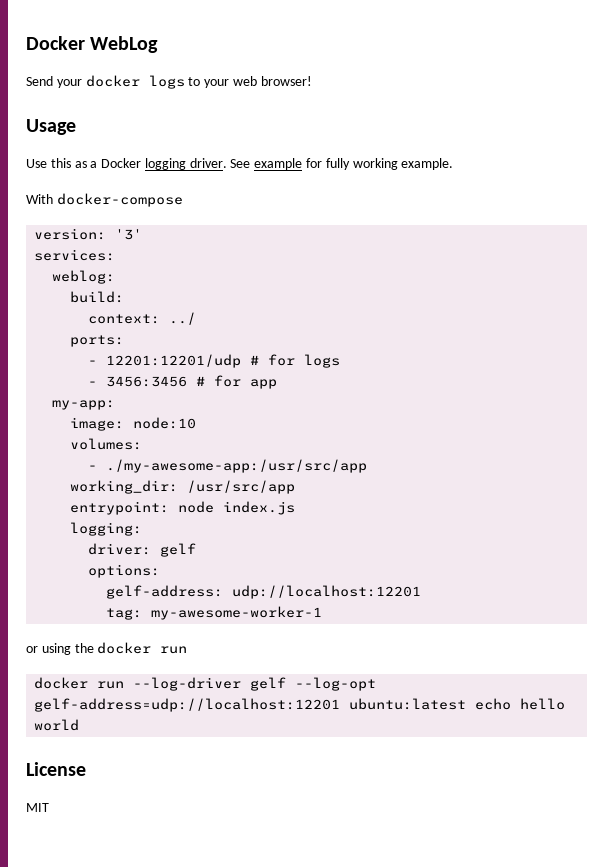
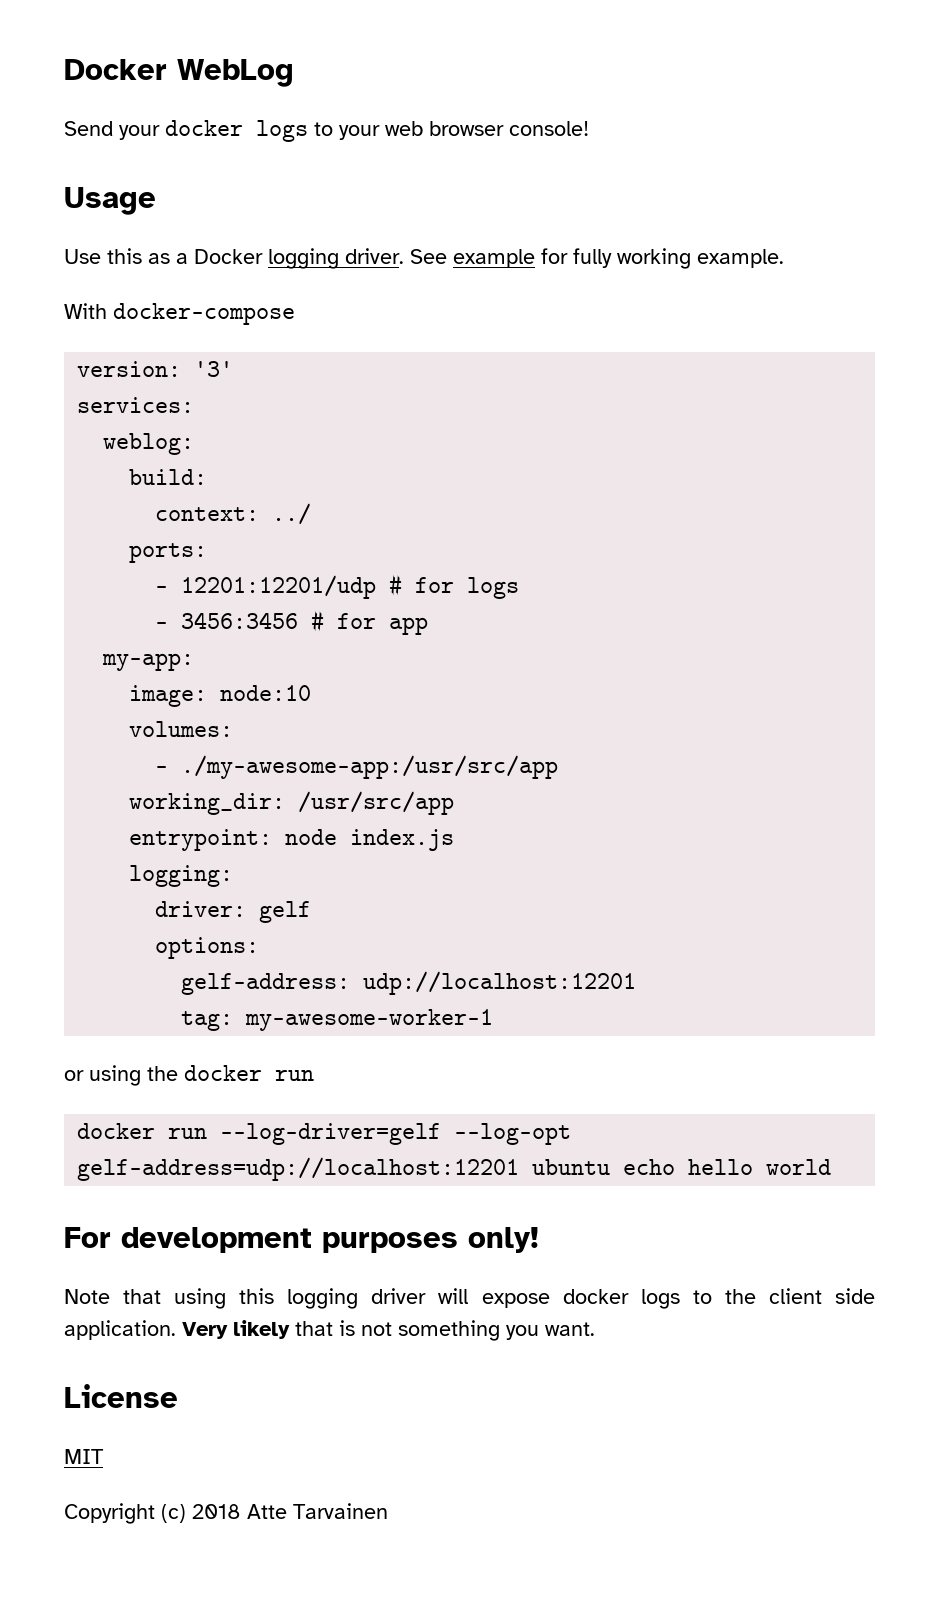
[260,76,312,86] browser! -> [429,121,589,136] browser console!
[133,677,287,691] --log-driver gelf -> [220,1123,442,1145] --log-driver=gelf
[349,698,467,710] ubuntu:latest -> [532,1159,611,1175] ubuntu
[26,762,86,776] [26,803,49,812] License // MIT -> [64,1227,539,1253] [64,1288,876,1309] [64,1320,595,1341] [64,1384,178,1408] [64,1449,104,1464] [64,1503,388,1524] For development purposes only! // Note that using this logging driver will expose docker logs to the client side application. Very likely that is not something you want. // License // MIT // Copyright (c) 2018 Atte Tarvainen

